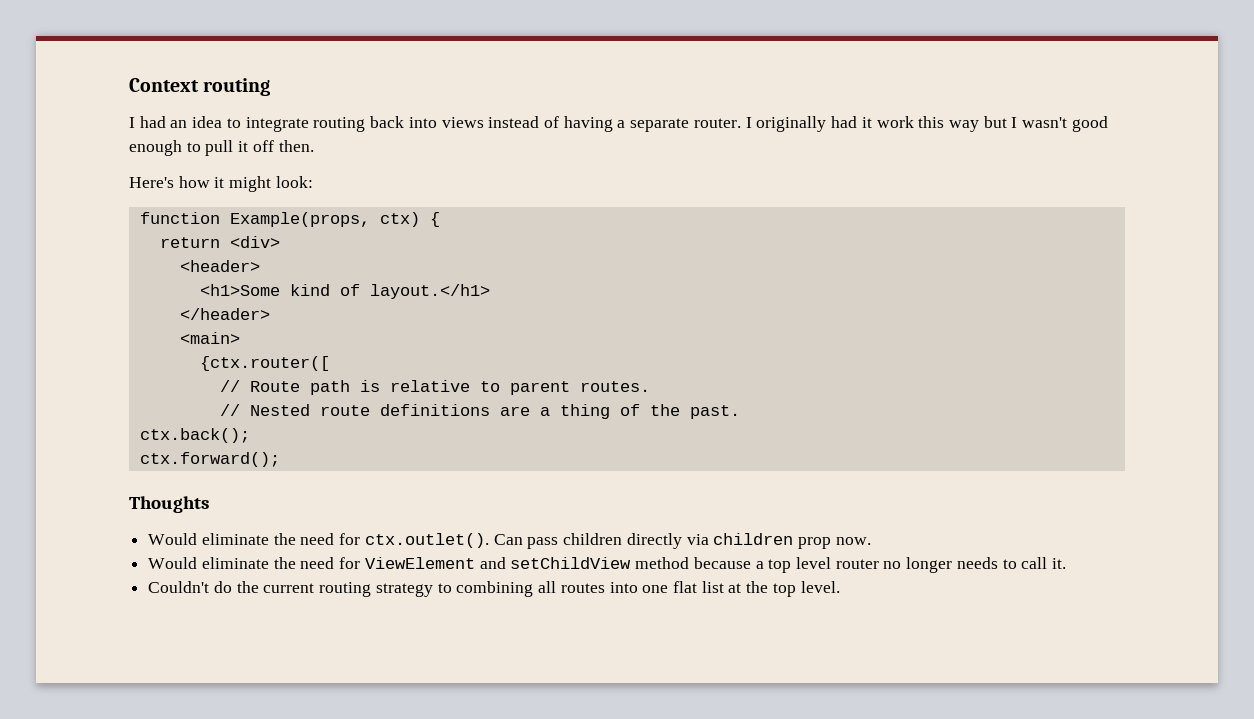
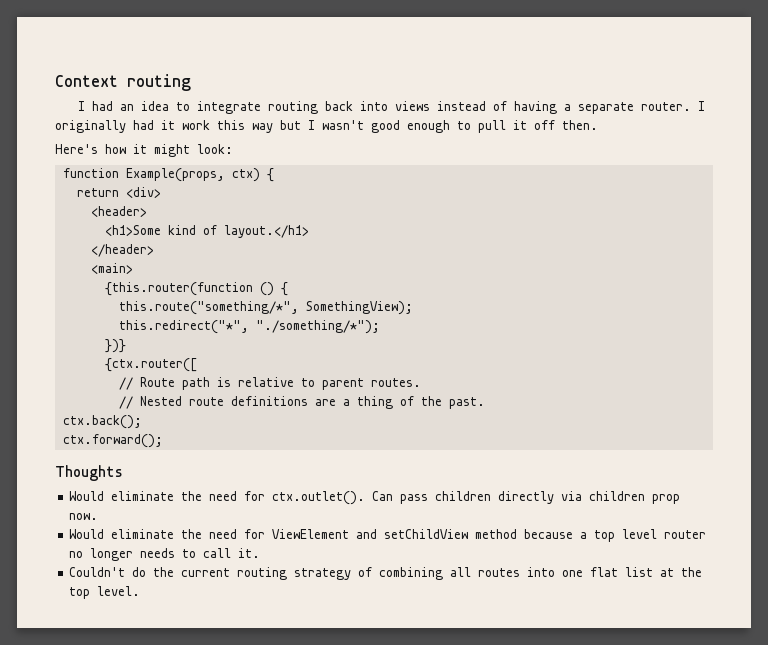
(240, 338) none -> [104,282,288,296] [118,301,413,315] [118,320,380,334] [104,339,126,353] // {this.router(function () { // this.route("something/*", SomethingView); // this.redirect("*", "./something/*"); // })}
[437,583,452,593] to -> [358,567,373,577] of

